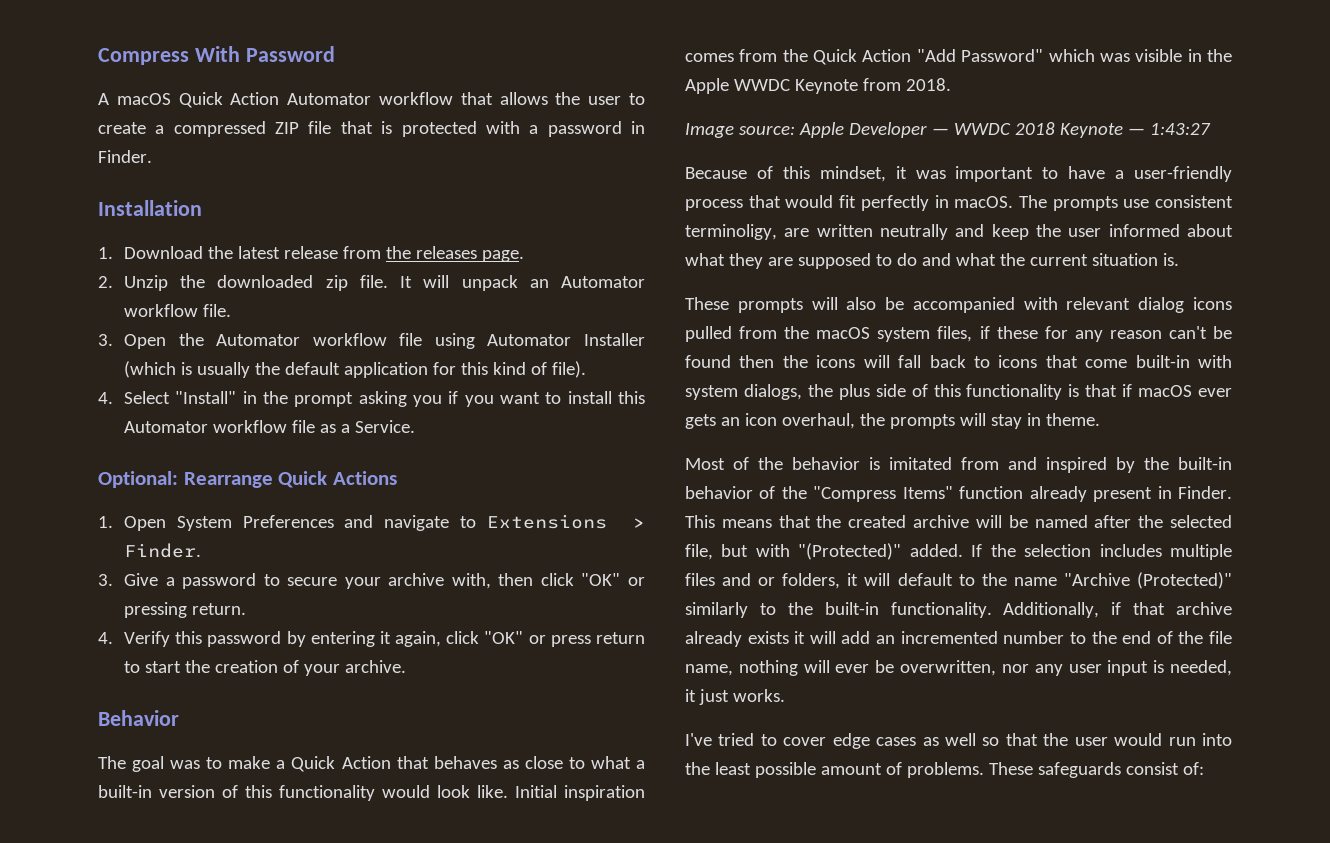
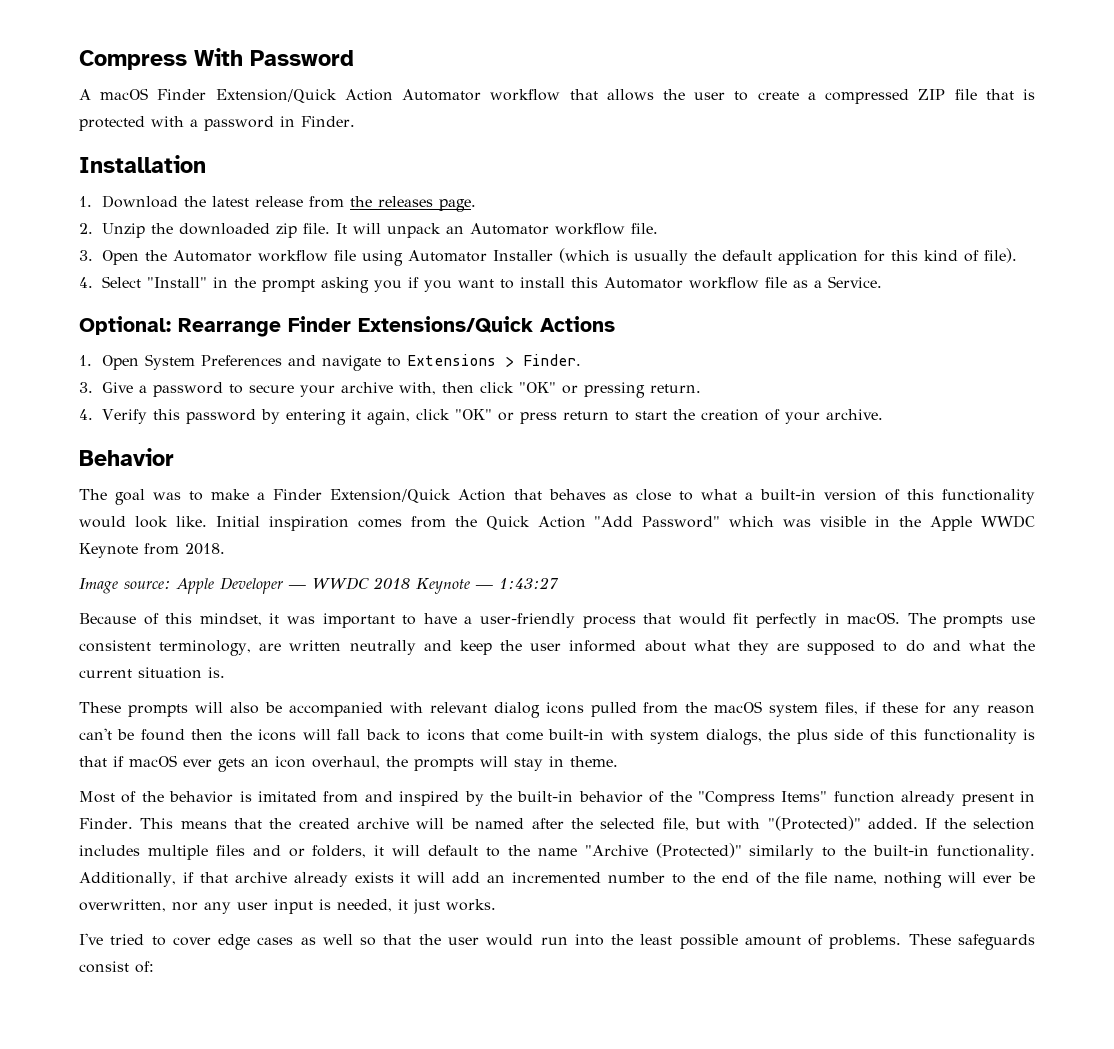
[178,92,223,108] Quick -> [157,89,337,103] Finder Extension/Quick
[278,471,328,488] Quick -> [288,316,533,333] Finder Extensions/Quick
[291,756,336,772] Quick -> [272,489,451,503] Finder Extension/Quick
[685,224,777,240] terminoligy, -> [159,640,252,656] terminology,

